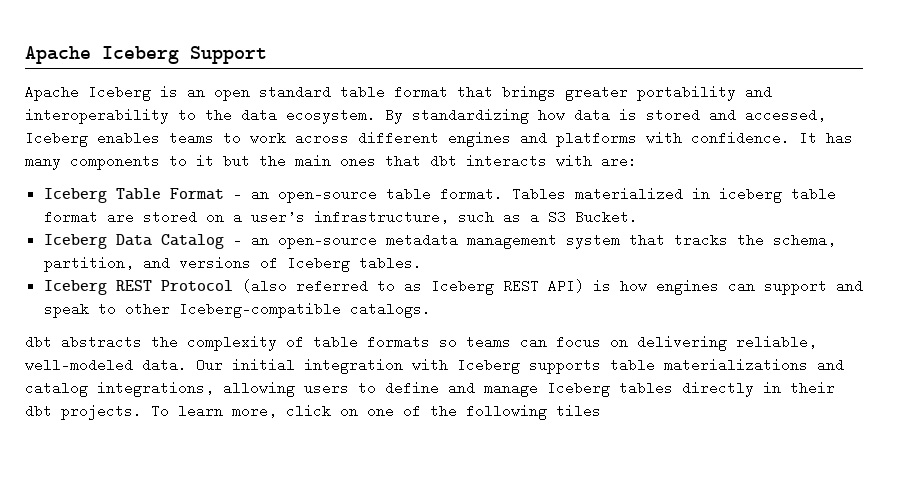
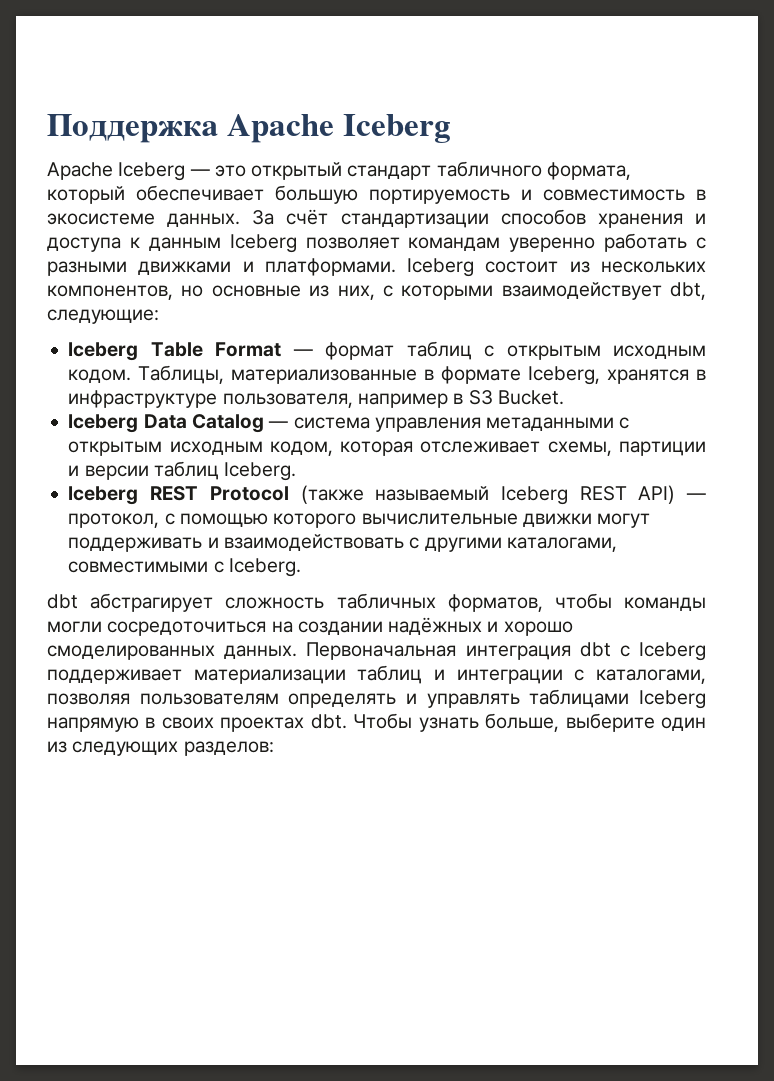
[25,46,267,64] [25,85,772,101] [25,108,826,124] [25,131,853,147] [25,154,637,170] [43,187,836,203] [43,210,539,224] Apache Iceberg Support // Apache Iceberg is an open standard table format that brings greater portability and interoperability to the data ecosystem. By standardizing how data is stored and accessed, Iceberg enables teams to work across different engines and platforms with confidence. It has many components to it but the main ones that dbt interacts with are: // Iceberg Table Format - an open-source table format. Tables materialized in iceberg table format are stored on a user’s infrastructure, such as a -> [47,114,451,143] [47,161,631,181] [47,185,706,204] [47,209,706,228] [47,233,706,253] [47,258,706,277] [47,282,706,300] [47,309,159,324] [68,341,707,361] [68,365,706,385] [68,390,464,408] Поддержка Apache Iceberg // Apache Iceberg — это открытый стандарт табличного формата, который обеспечивает большую портируемость и совместимость в экосистеме данных. За счёт стандартизации способов хранения и доступа к данным Iceberg позволяет командам уверенно работать с разными движками и платформами. Iceberg состоит из нескольких компонентов, но основные из них, с которыми взаимодействует dbt, следующие: // Iceberg Table Format — формат таблиц с открытым исходным кодом. Таблицы, материализованные в формате Iceberg, хранятся в инфраструктуре пользователя, например в
[232,233,836,249] [43,256,422,272] [43,279,863,295] [43,302,431,318] [25,335,817,351] [25,358,844,374] [25,381,835,397] [25,404,601,420] - an open-source metadata management system that tracks the schema, partition, and versions of Iceberg tables. // Iceberg REST Protocol (also referred to as Iceberg REST API) is how engines can support and speak to other Iceberg-compatible catalogs. // dbt abstracts the complexity of table formats so teams can focus on delivering reliable, well-modeled data. Our initial integration with Iceberg supports table materializations and catalog integrations, allowing users to define and manage Iceberg tables directly in their dbt projects. To learn more, click on one of the following tiles -> [268,417,630,432] [68,441,706,456] [68,461,297,481] [68,485,707,505] [68,513,651,528] [68,534,617,552] [68,558,301,577] [47,593,706,612] [47,617,573,636] [47,642,706,661] [47,665,706,684] [47,689,706,709] [47,713,707,732] [47,741,274,756] — система управления метаданными с открытым исходным кодом, которая отслеживает схемы, партиции и версии таблиц Iceberg. // Iceberg REST Protocol (также называемый Iceberg REST API) — протокол, с помощью которого вычислительные движки могут поддерживать и взаимодействовать с другими каталогами, совместимыми с Iceberg. // dbt абстрагирует сложность табличных форматов, чтобы команды могли сосредоточиться на создании надёжных и хорошо смоделированных данных. Первоначальная интеграция dbt с Iceberg поддерживает материализации таблиц и интеграции с каталогами, позволяя пользователям определять и управлять таблицами Iceberg напрямую в своих проектах dbt. Чтобы узнать больше, выберите один из следующих разделов:

